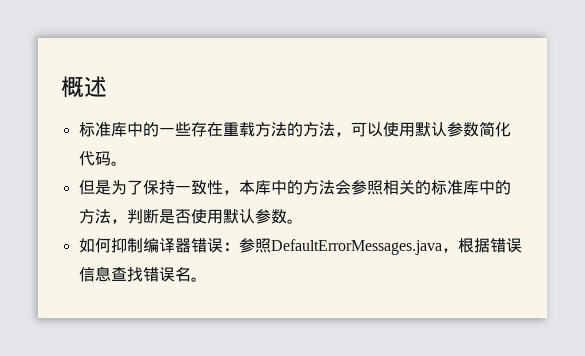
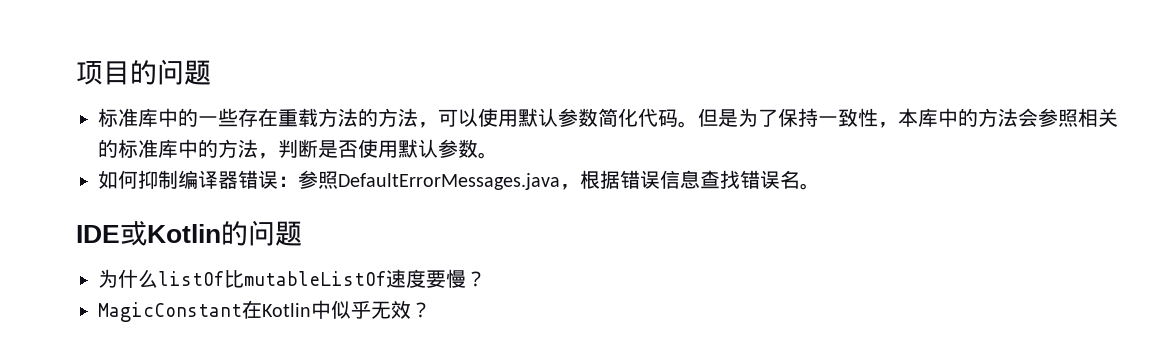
[61,76,107,98] 概述 -> [76,59,211,85] 项目的问题
(127, 163) // -> (698, 124) none
(207, 279) none -> [76,220,302,246] [98,269,486,288] [98,300,431,322] // IDE或Kotlin的问题 // 为什么listOf比mutableListOf速度要慢？ // MagicConstant在Kotlin中似乎无效？

